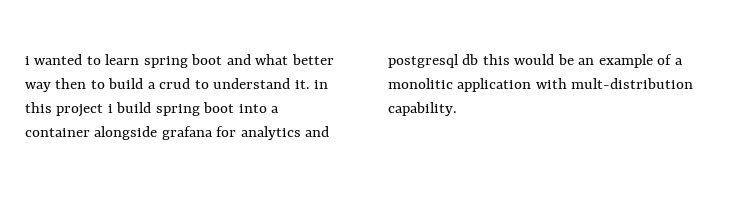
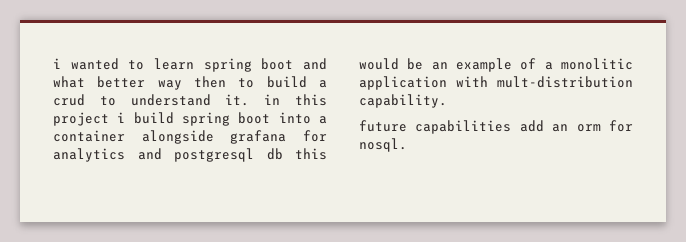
(457, 109) none -> [359,120,633,134] [359,138,407,152] // future capabilities add an orm for nosql.

